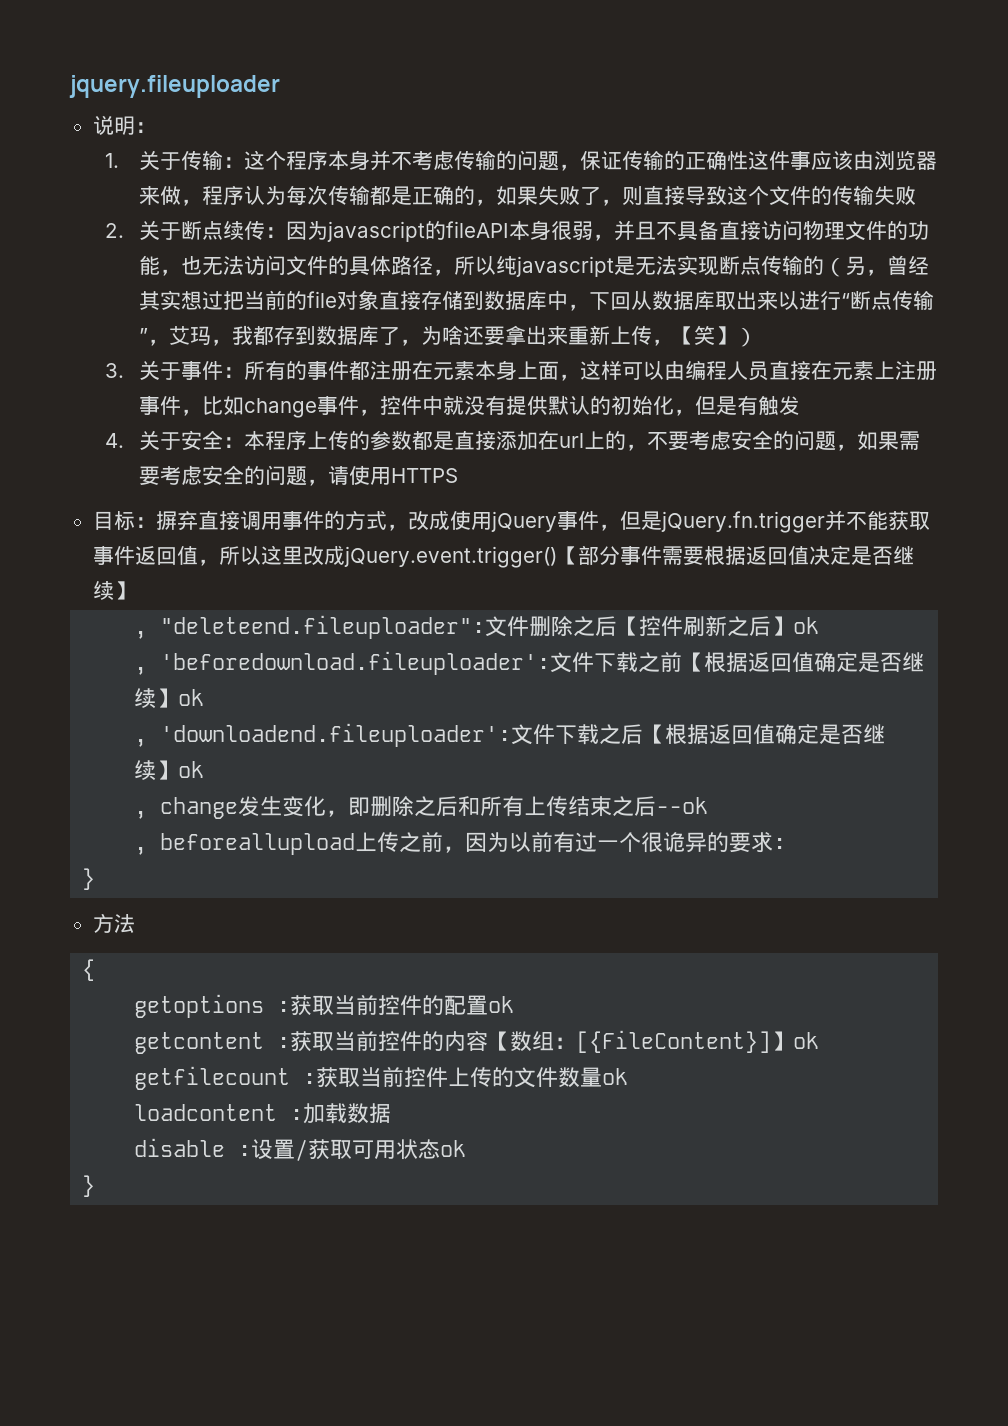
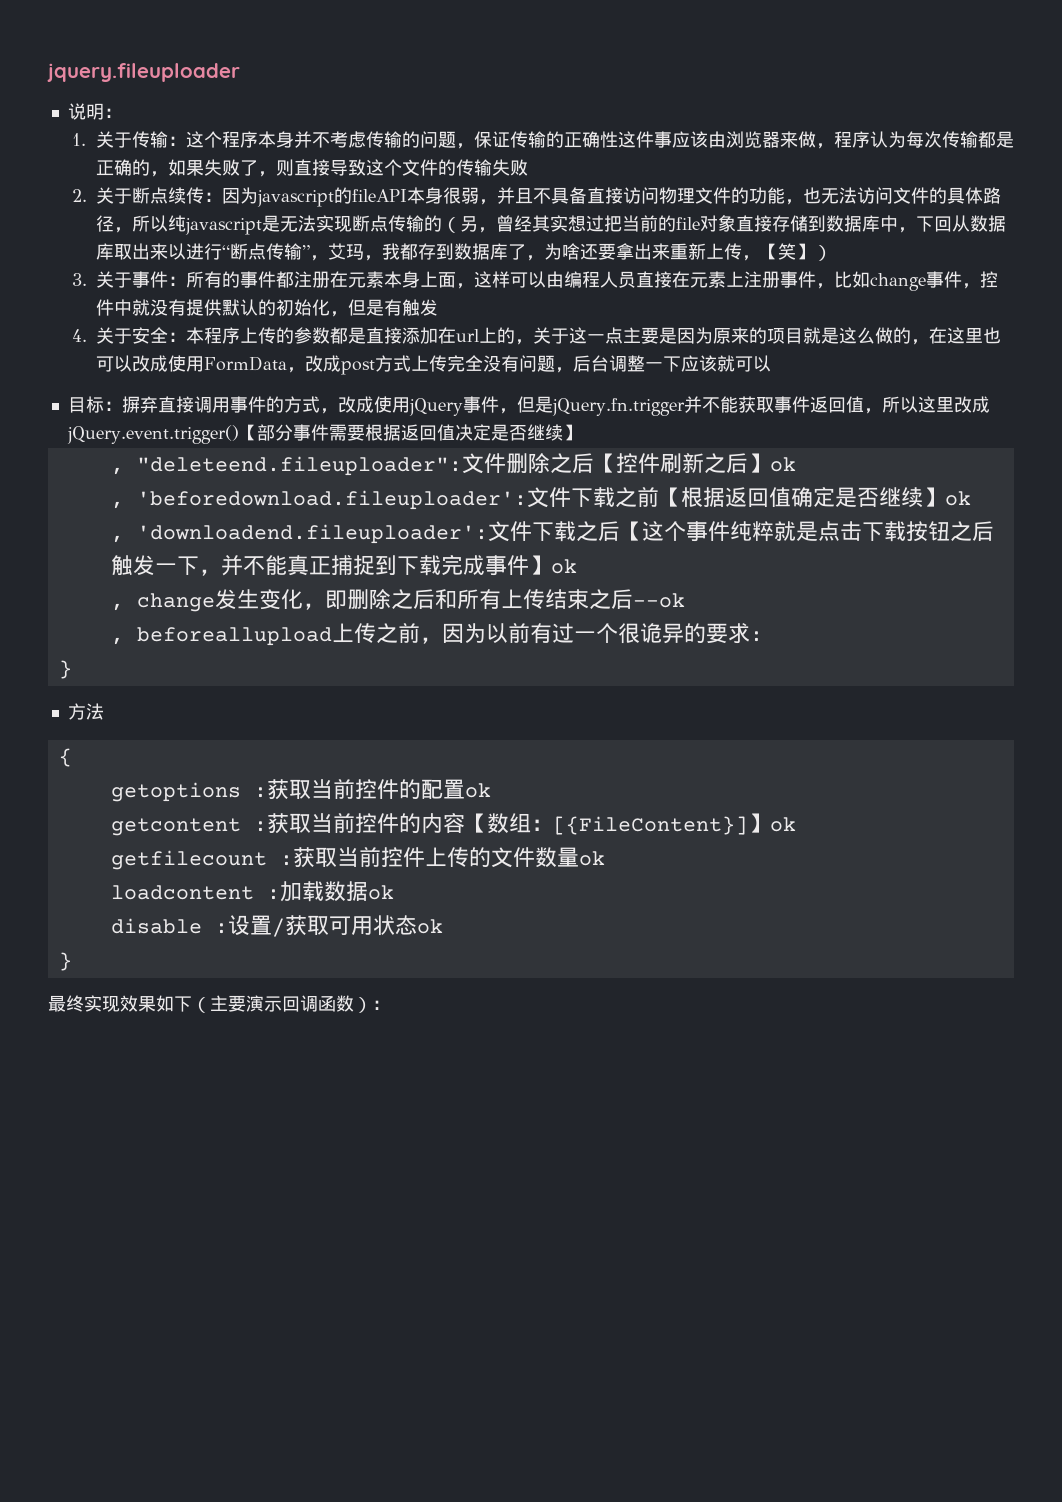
[647,430,921,451] [139,465,459,486] 不要考虑安全的问题，如果需要考虑安全的问题，请使用HTTPS -> [532,327,1001,345] [95,355,771,375] 关于这一点主要是因为原来的项目就是这么做的，在这里也可以改成使用FormData，改成post方式上传完全没有问题，后台调整一下应该就可以
[665,724,886,744] [134,760,157,781] 根据返回值确定是否继续 -> [641,521,994,542] [110,554,529,576] 这个事件纯粹就是点击下载按钮之后触发一下，并不能真正捕捉到下载完成事件
(392, 1113) none -> [367,885,394,900] ok
(96, 1186) none -> [48,995,390,1013] // 最终实现效果如下（主要演示回调函数）：

